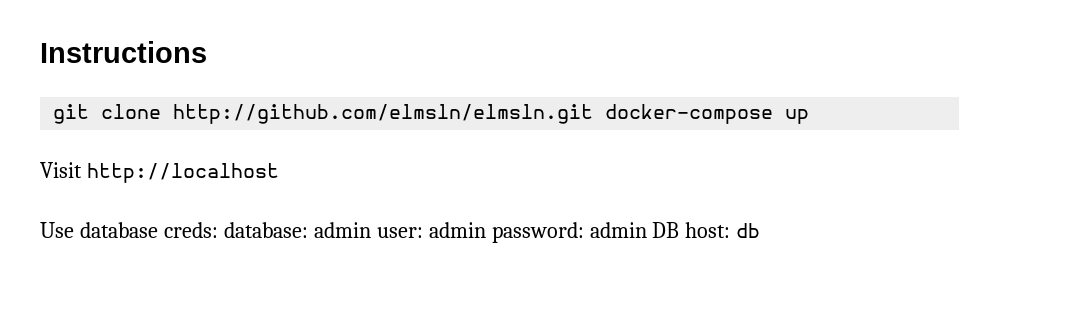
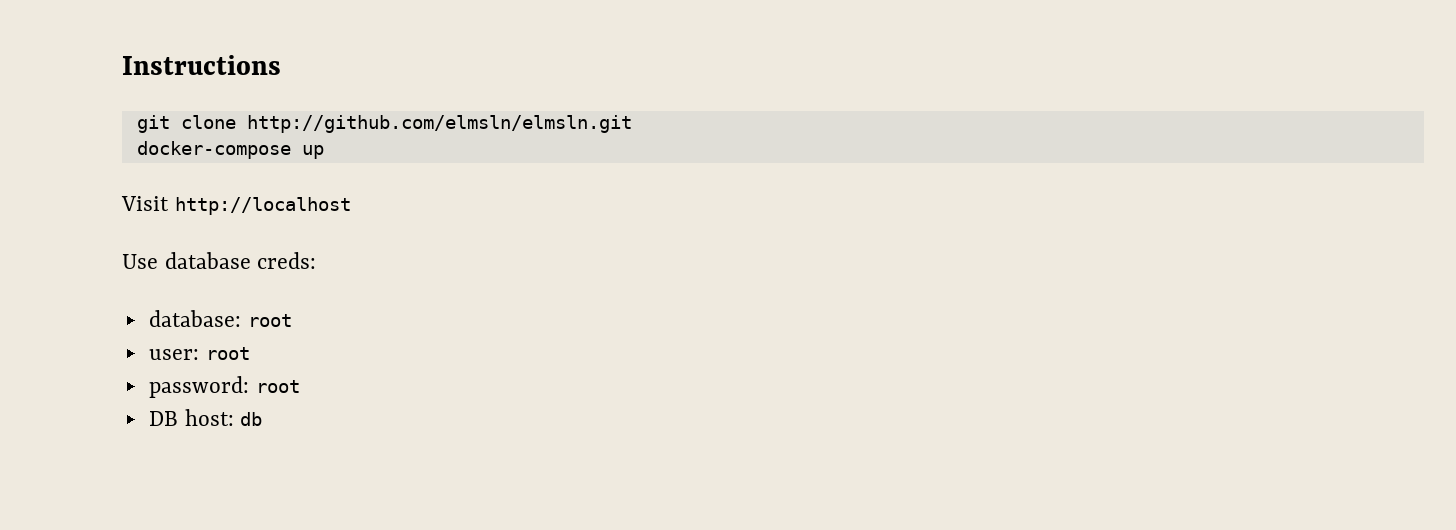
(594, 114) none -> (632, 124) //
[223,222,647,243] database: admin user: admin password: admin -> [148,310,292,327] [148,347,250,360] [148,376,300,398] // database: root // user: root // password: root //

